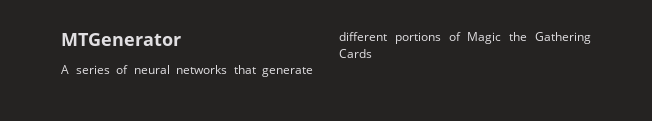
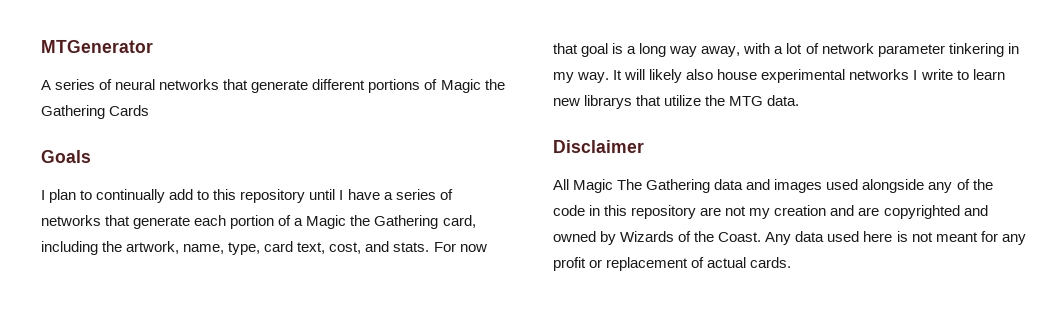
(372, 53) none -> [41,150,91,163] [41,189,453,203] [41,215,476,229] [41,241,487,255] [553,43,1019,57] [553,69,1005,83] [553,95,800,109] [553,140,644,153] [553,179,993,193] [553,205,988,219] [553,231,1026,245] [553,257,792,271] // Goals // I plan to continually add to this repository until I have a series of networks that generate each portion of a Magic the Gathering card, including the artwork, name, type, card text, cost, and stats. For now that goal is a long way away, with a lot of network parameter tinkering in my way. It will likely also house experimental networks I write to learn new librarys that utilize the MTG data. // Disclaimer // All Magic The Gathering data and images used alongside any of the code in this repository are not my creation and are copyrighted and owned by Wizards of the Coast. Any data used here is not meant for any profit or replacement of actual cards.

